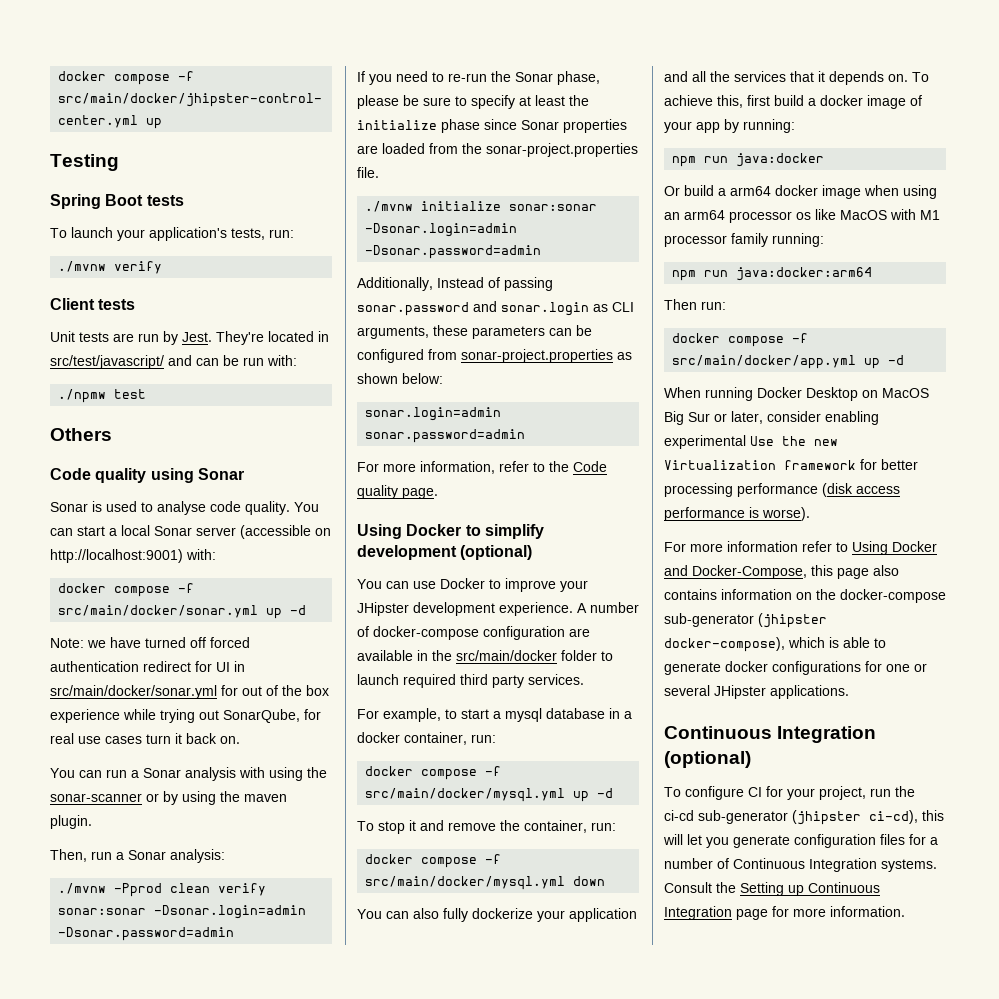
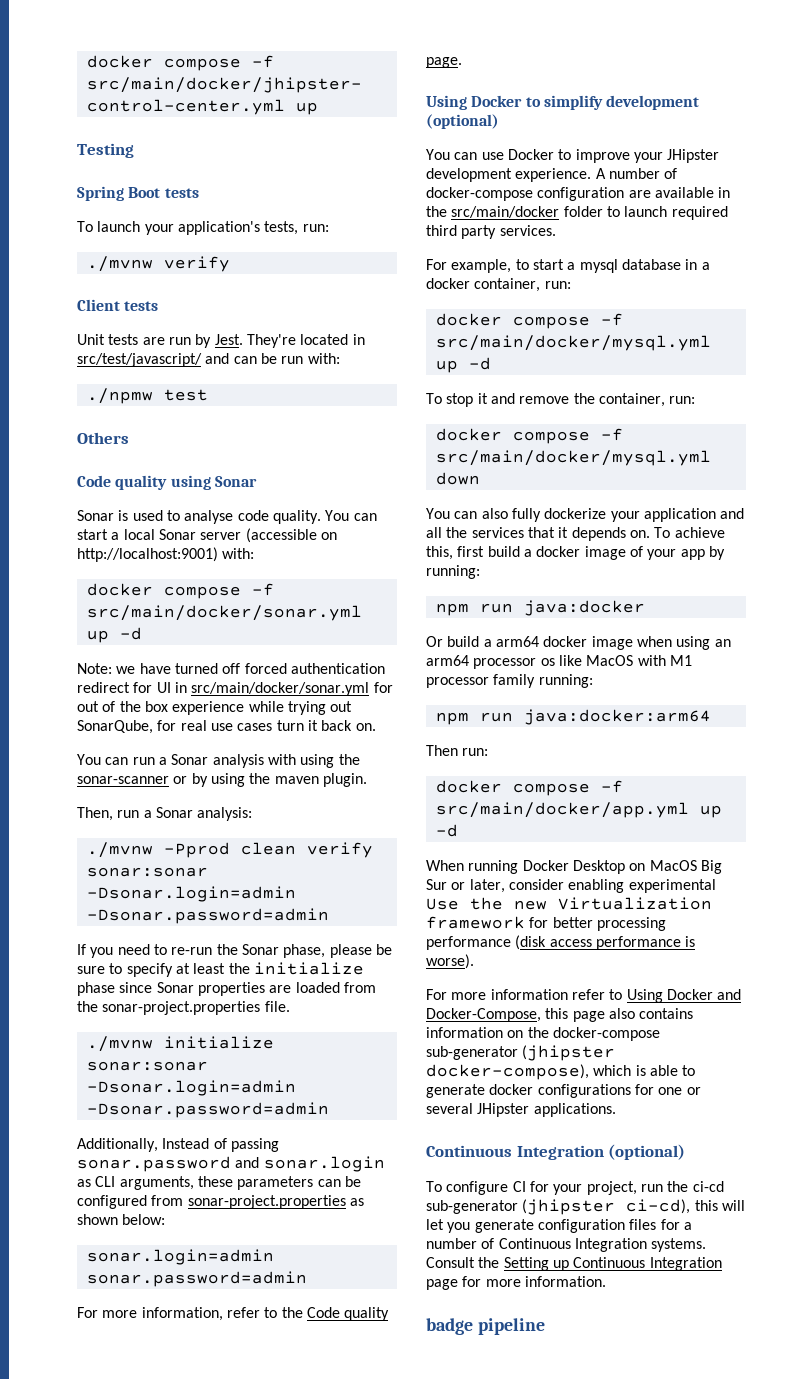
(905, 911) none -> [426,1318,545,1335] // badge pipeline

